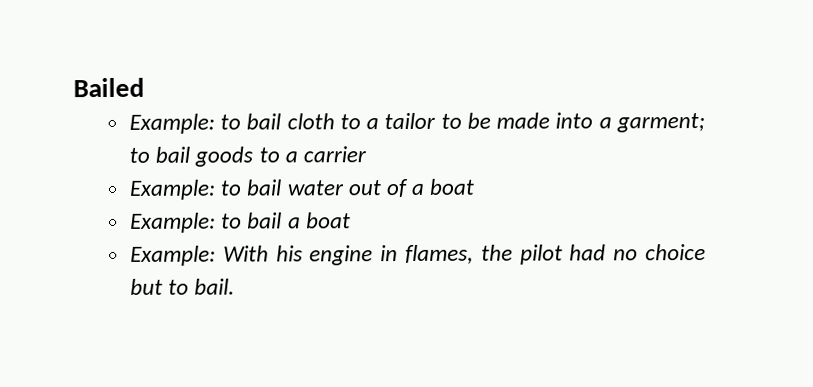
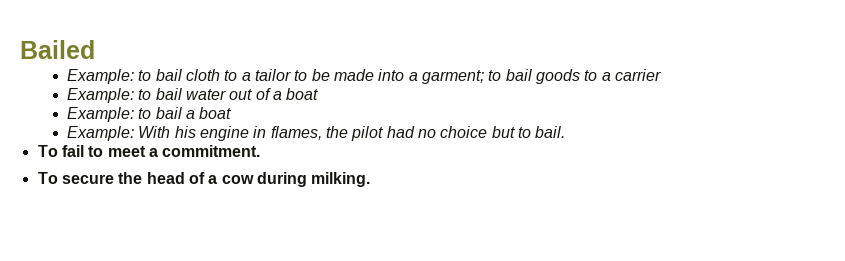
(236, 286) none -> [37,145,261,157] [37,172,371,187] // To fail to meet a commitment. // To secure the head of a cow during milking.

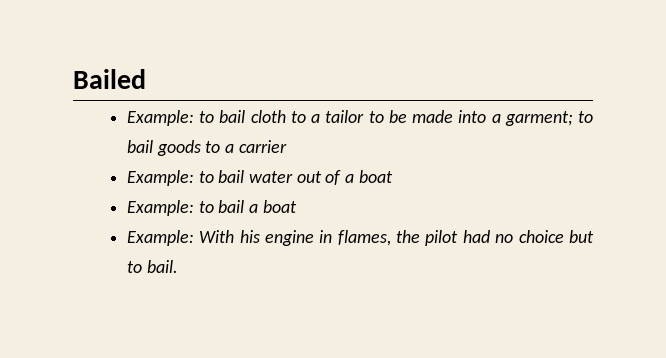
[37,145,261,157] [37,172,371,187] // To fail to meet a commitment. // To secure the head of a cow during milking. -> (178, 266) none

